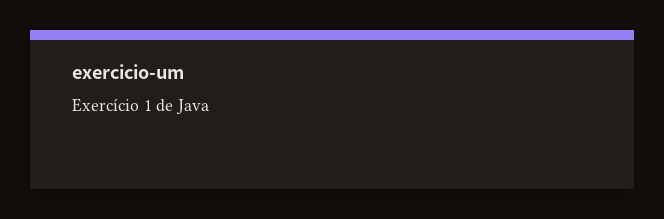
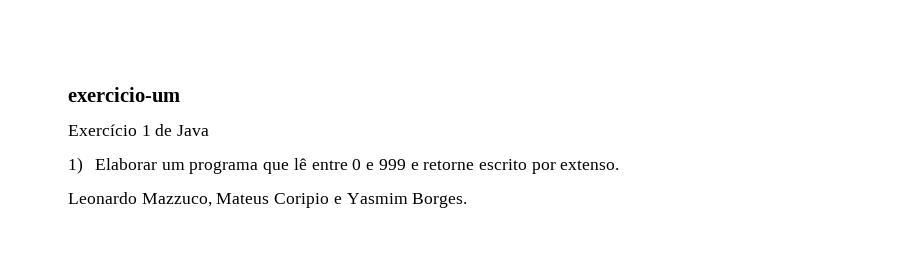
(210, 106) none -> [68,157,620,174] [68,192,468,208] // 1) Elaborar um programa que lê entre 0 e 999 e retorne escrito por extenso. // Leonardo Mazzuco, Mateus Coripio e Yasmim Borges.

